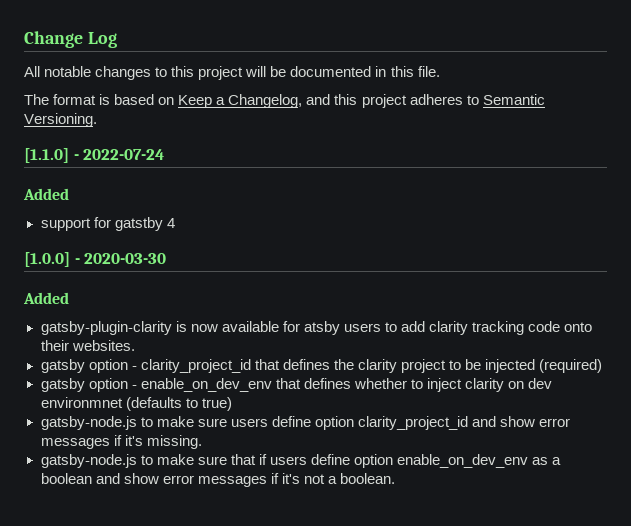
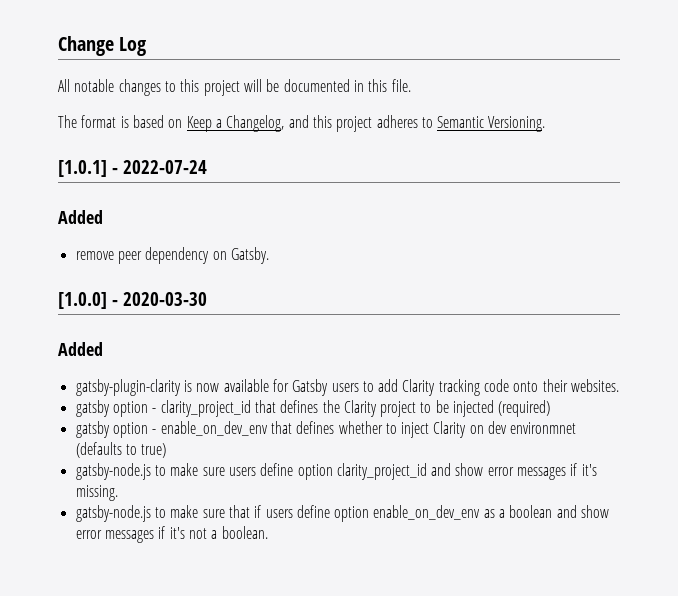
[24,148,69,163] [1.1.0] -> [58,160,107,177] [1.0.1]
[40,217,175,231] support for gatstby 4 -> [75,247,269,264] remove peer dependency on Gatsby.
[303,321,340,335] atsby -> [292,379,329,396] Gatsby
[428,321,468,335] clarity -> [402,379,436,396] Clarity
[357,359,397,373] clarity -> [343,400,377,417] Clarity
[464,378,504,392] clarity -> [433,421,467,438] Clarity

